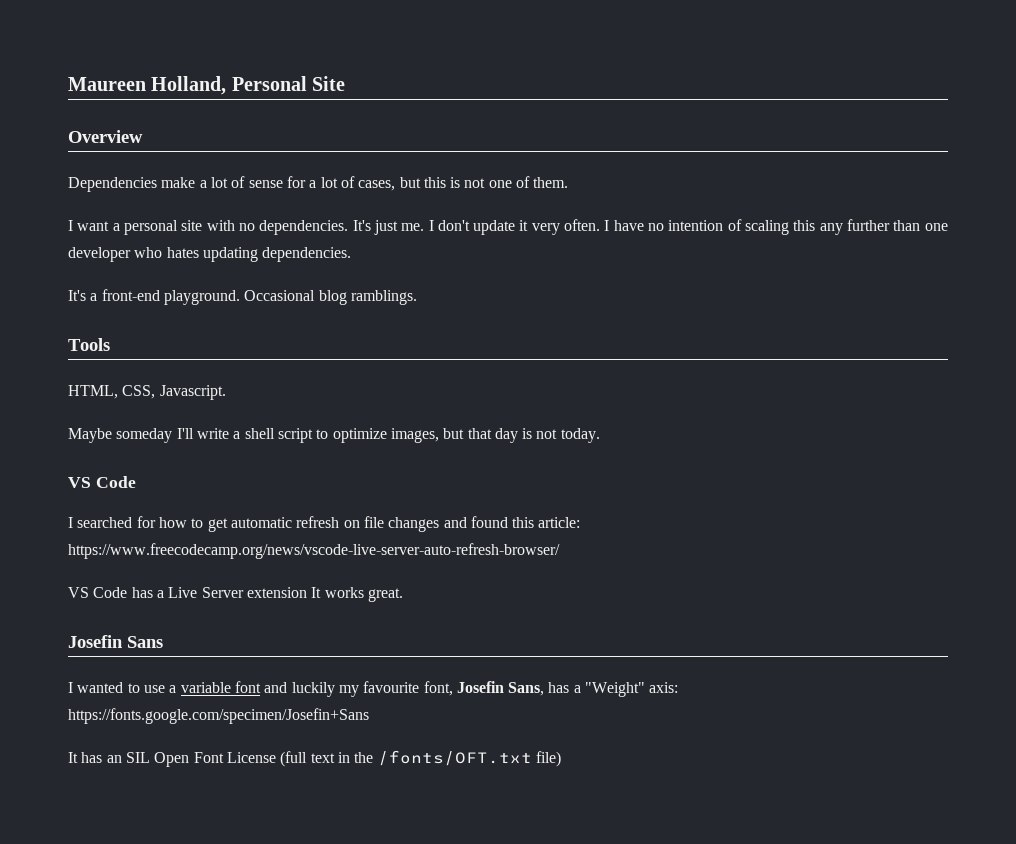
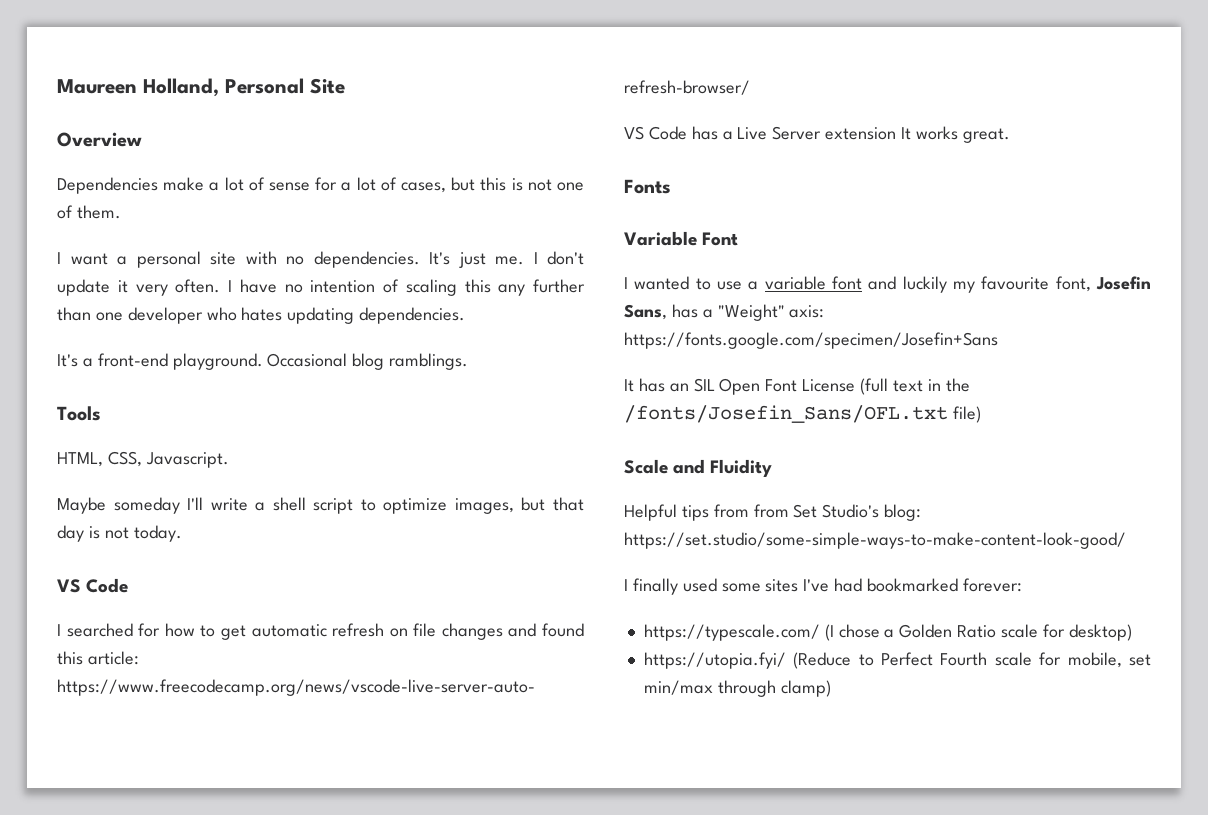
[68,635,163,648] Josefin Sans -> [624,179,671,194] [624,231,739,246] Fonts // Variable Font
[377,750,532,766] /fonts/OFT.txt -> [624,405,948,423] /fonts/Josefin_Sans/OFL.txt
(561, 759) none -> [624,459,773,477] [624,504,922,521] [624,532,1126,549] [624,578,1022,595] [643,624,1132,641] [643,652,1151,669] [643,680,831,697] // Scale and Fluidity // Helpful tips from from Set Studio's blog: https://set.studio/some-simple-ways-to-make-content-look-good/ // I finally used some sites I've had bookmarked forever: // https://typescale.com/ (I chose a Golden Ratio scale for desktop) // https://utopia.fyi/ (Reduce to Perfect Fourth scale for mobile, set min/max through clamp)

